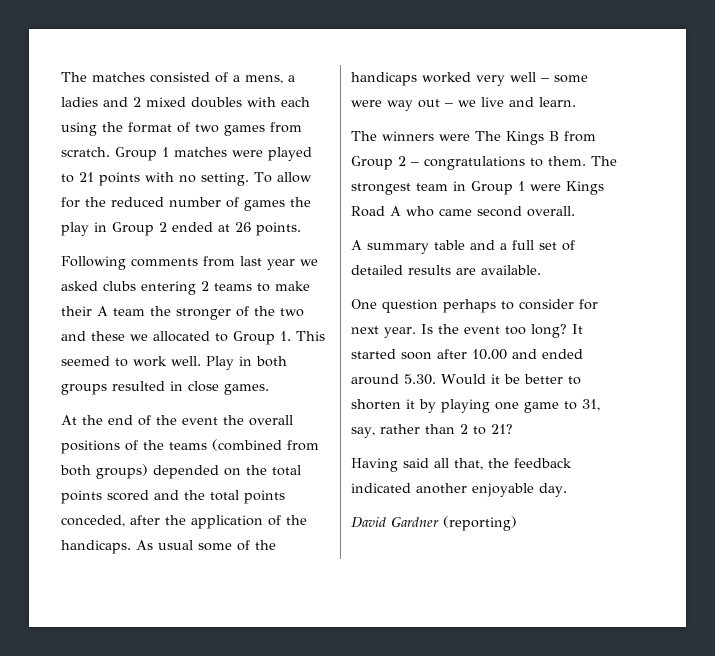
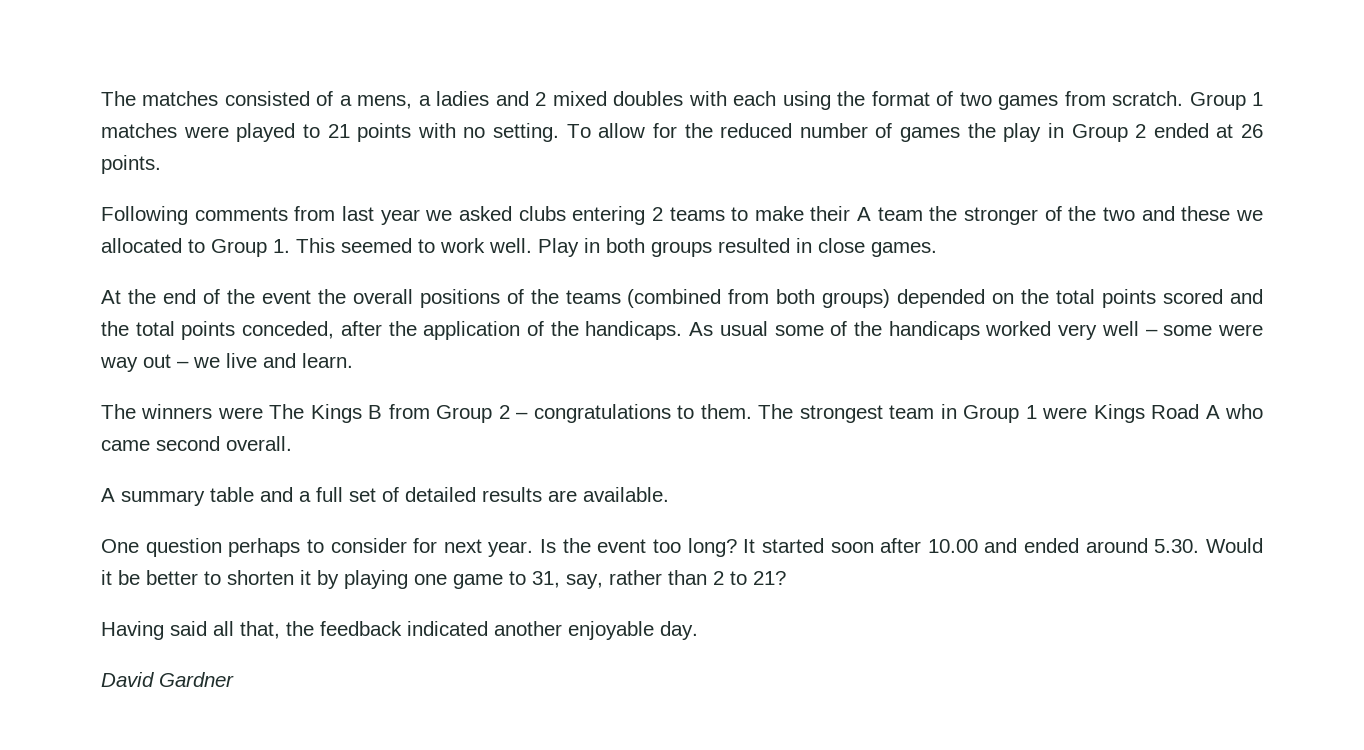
[443,516,517,531] (reporting) -> (234, 679) none

